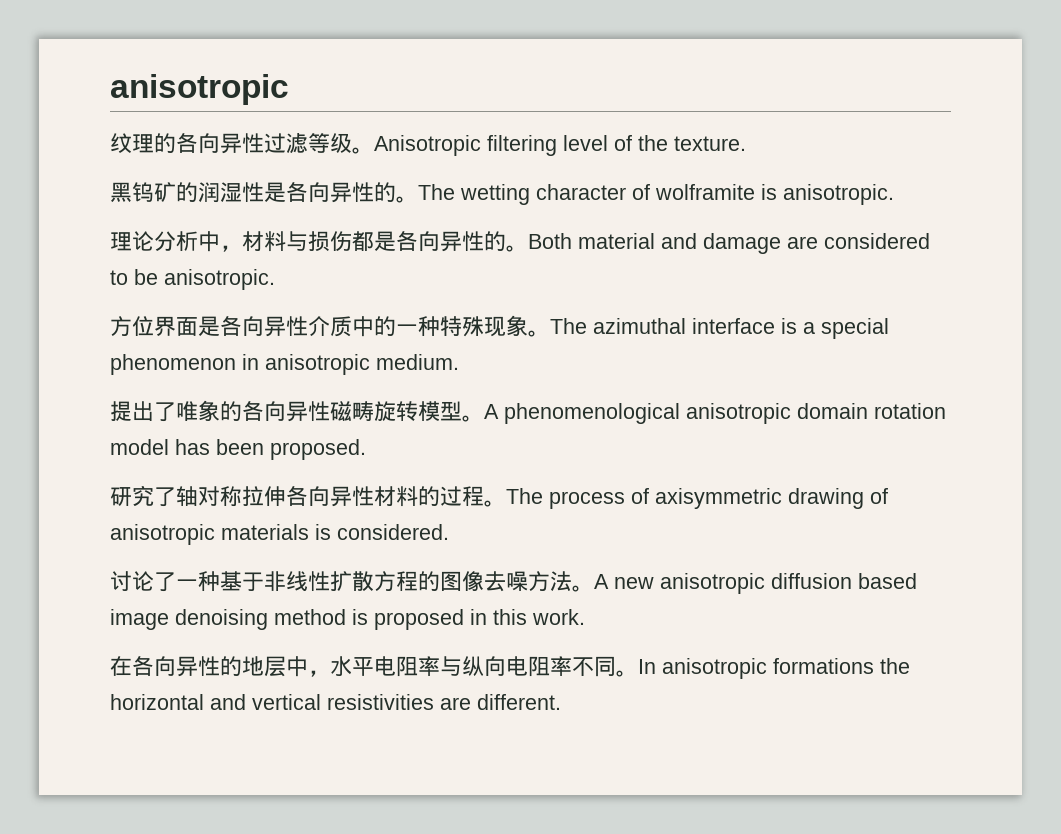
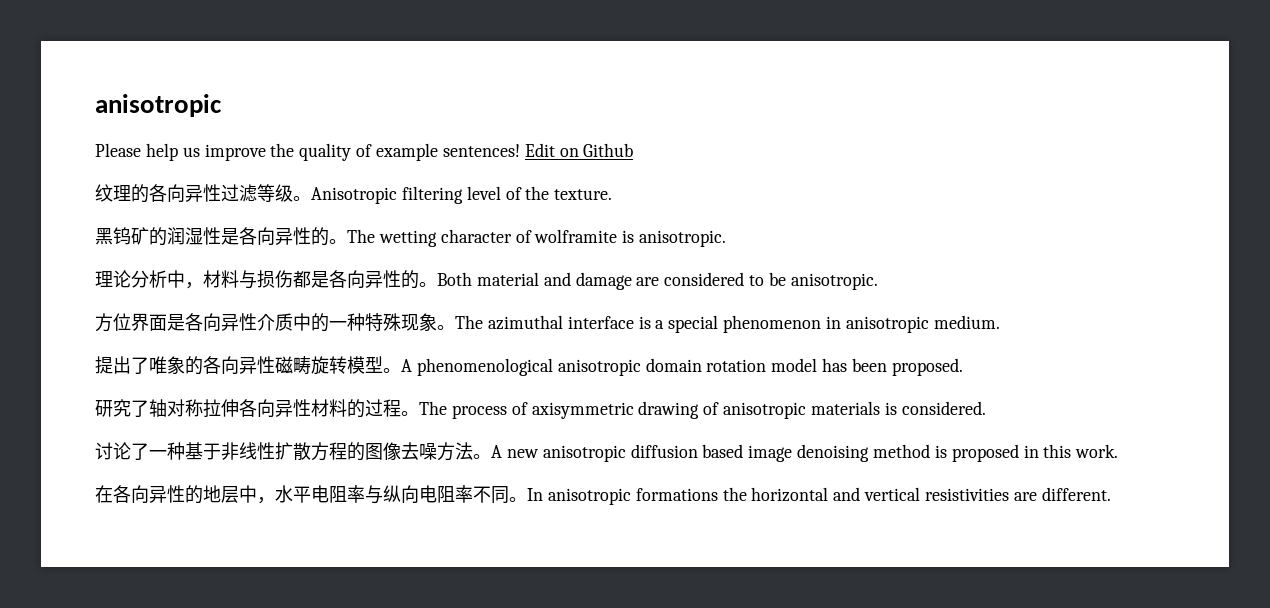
[110,74,289,105] anisotropic -> [95,94,222,117] [95,143,634,161] anisotropic // Please help us improve the quality of example sentences! Edit on Github

